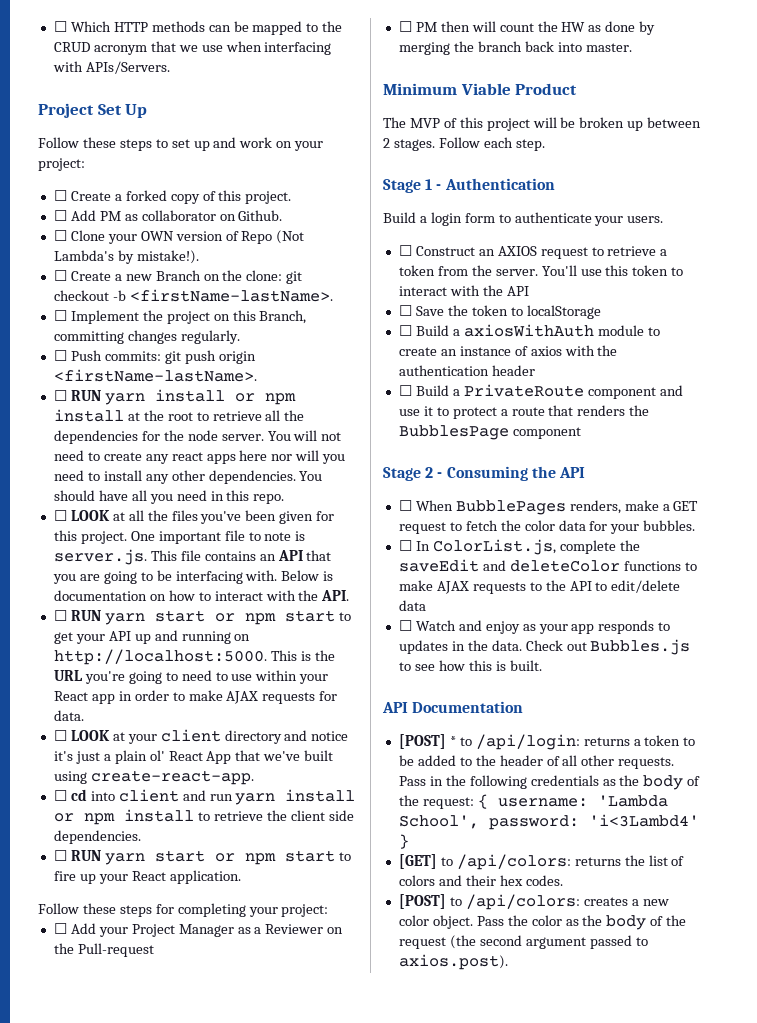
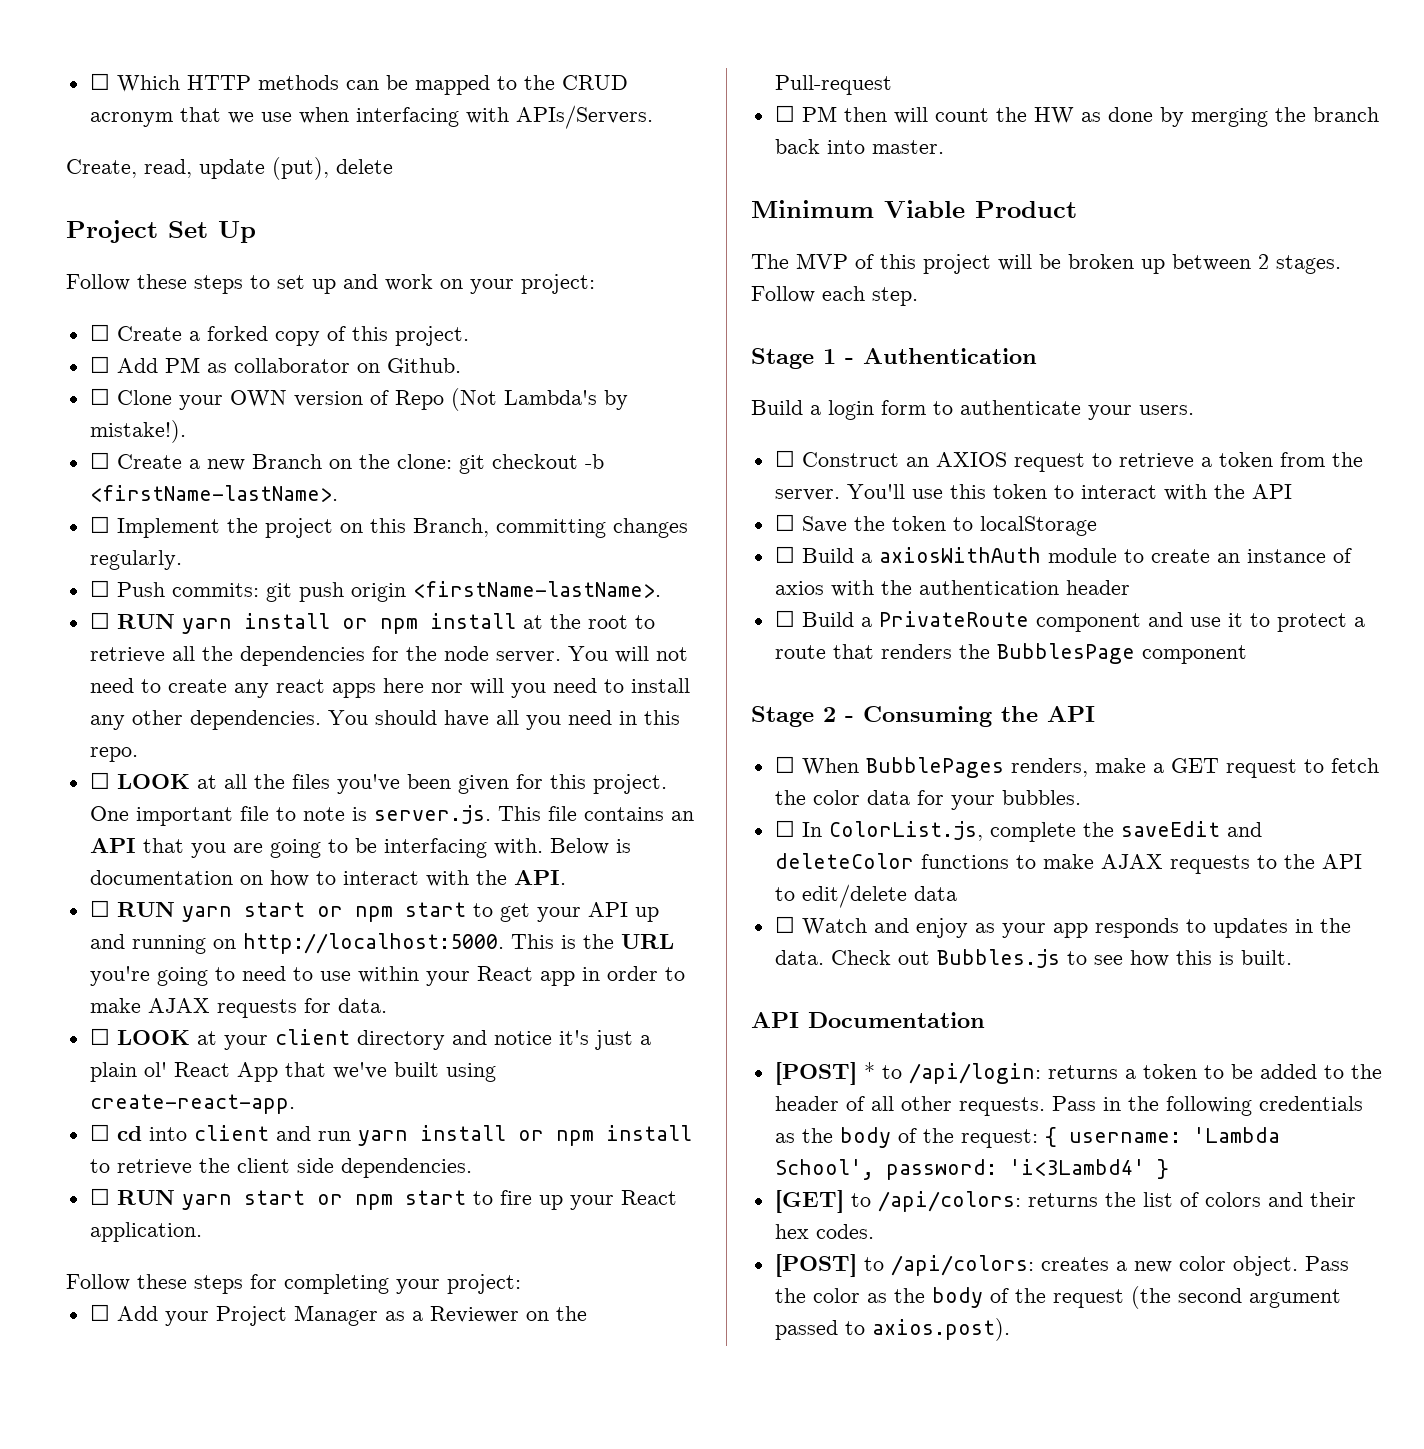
(170, 67) none -> [66,157,393,180] // Create, read, update (put), delete

